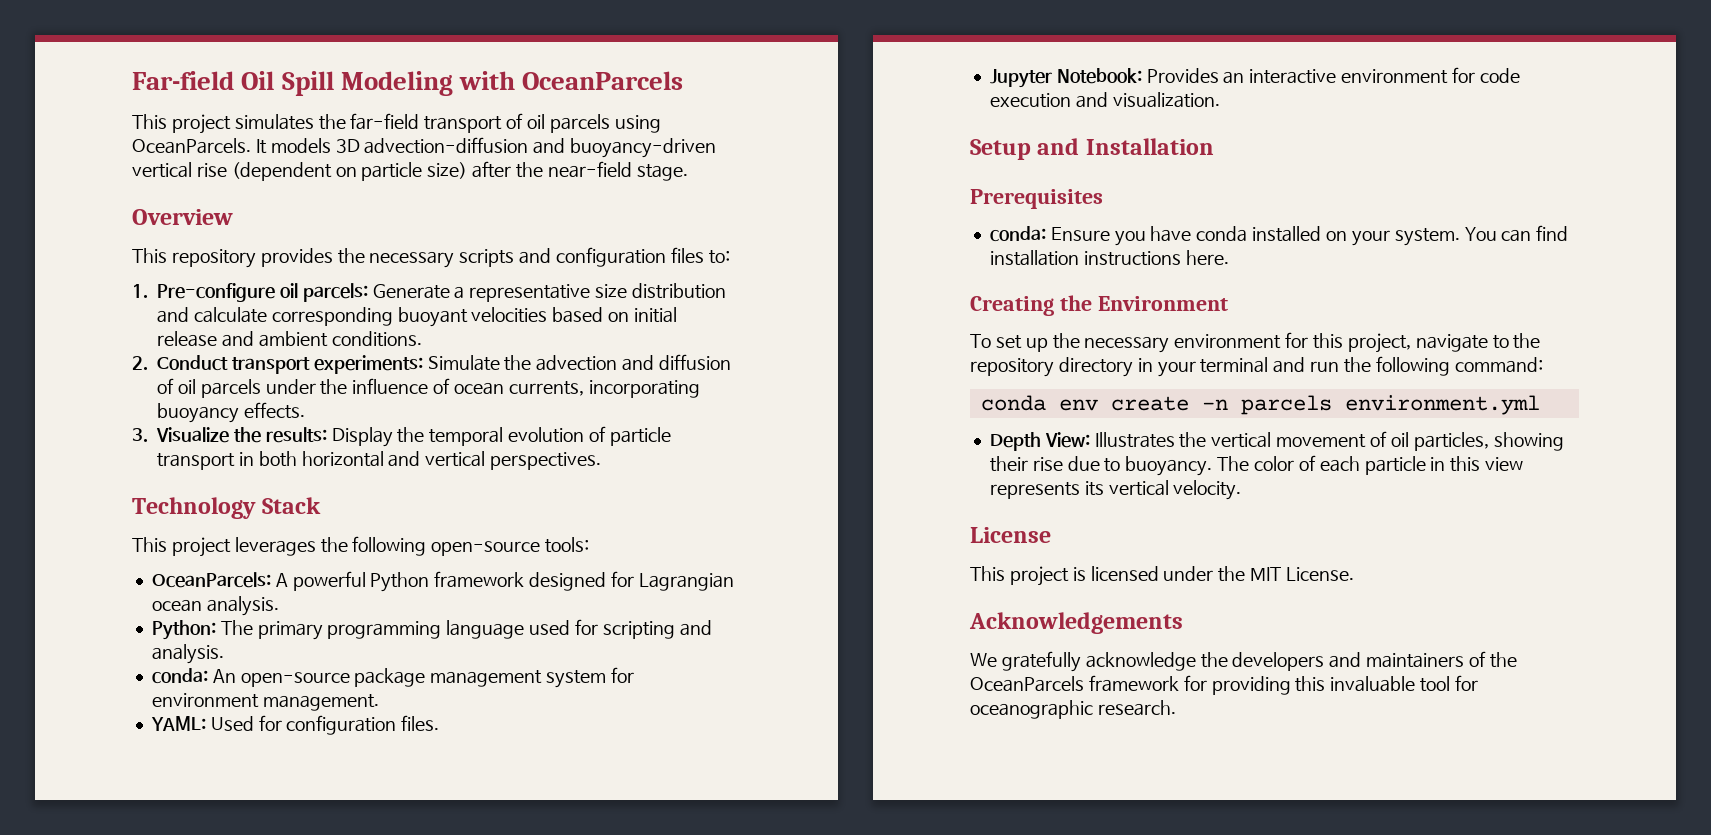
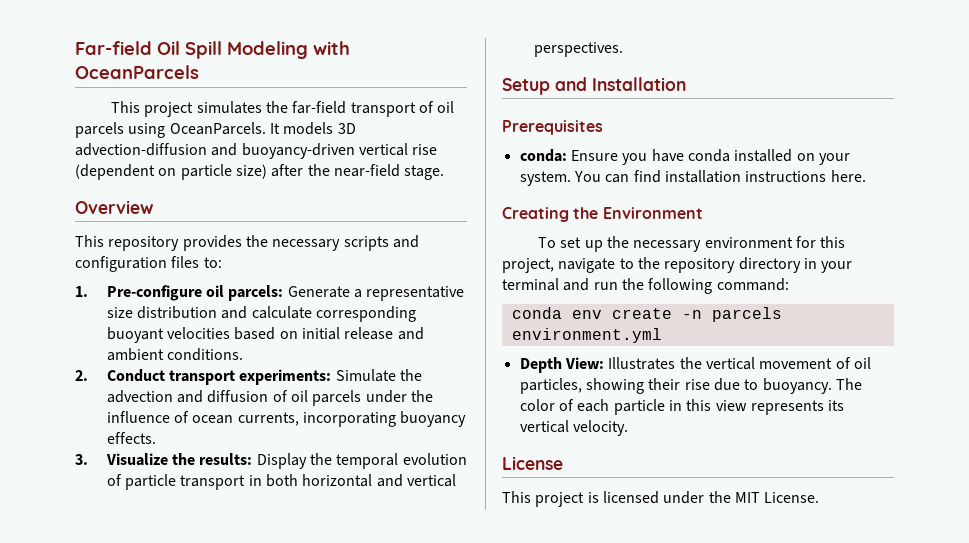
[132,497,322,519] [132,536,590,557] [151,571,734,592] [151,596,279,616] [151,619,712,640] [151,644,224,664] [151,667,634,688] [151,693,379,711] [150,715,440,735] [989,67,1520,88] [989,92,1220,108] // Technology Stack // This project leverages the following open-source tools: // OceanParcels: A powerful Python framework designed for Lagrangian ocean analysis. // Python: The primary programming language used for scripting and analysis. // conda: An open-source package management system for environment management. // YAML: Used for configuration files. // Jupyter Notebook: Provides an interactive environment for code execution and visualization. -> (623, 49) none
[969,612,1183,634] [970,651,1517,672] [970,675,1478,695] [970,700,1176,719] // Acknowledgements // We gratefully acknowledge the developers and maintainers of the OceanParcels framework for providing this invaluable tool for oceanographic research. -> (820, 497) none

